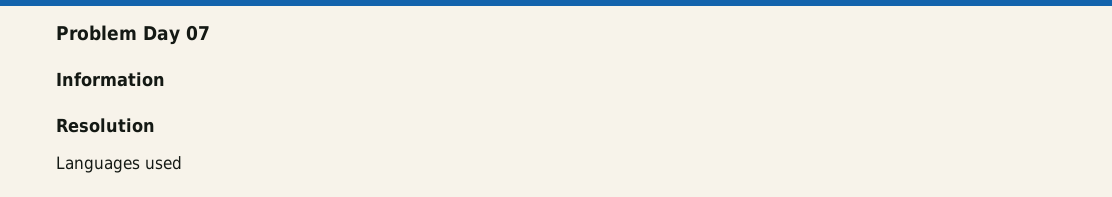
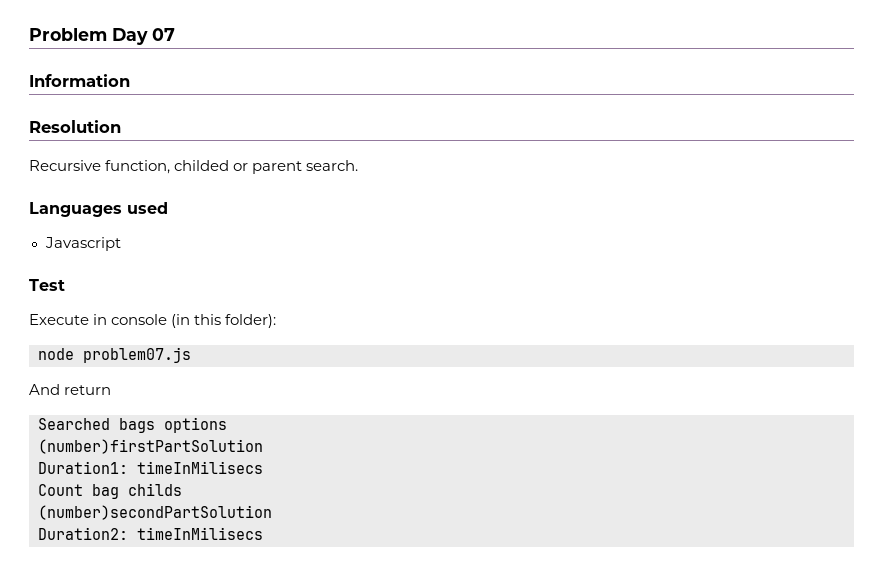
[56,156,182,173] Languages used -> [29,160,359,174] [29,202,168,217] [44,237,121,251] [29,279,65,291] [29,314,277,328] [38,347,191,363] [29,384,112,395] [38,417,227,433] [38,439,263,454] [38,461,263,474] [38,483,182,499] [38,505,272,520] [38,527,263,540] Recursive function, childed or parent search. // Languages used // Javascript // Test // Execute in console (in this folder): // node problem07.js // And return // Searched bags options // (number)firstPartSolution // Duration1: timeInMilisecs // Count bag childs // (number)secondPartSolution // Duration2: timeInMilisecs

